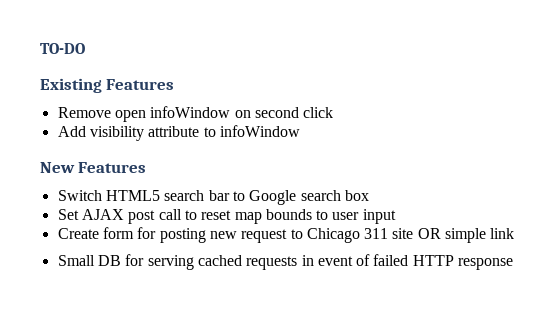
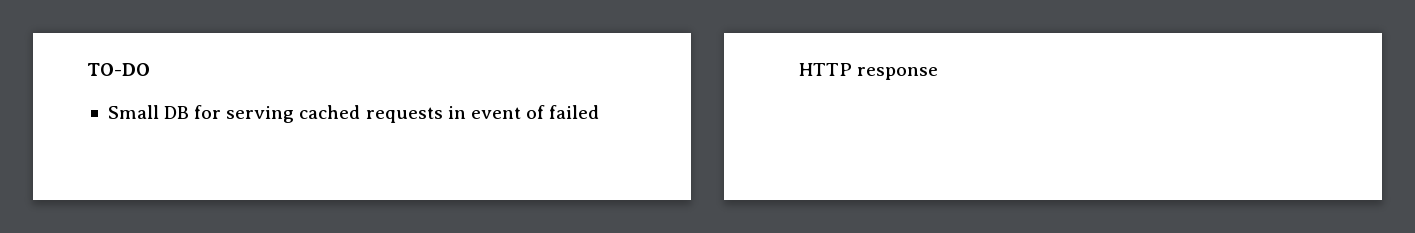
[40,78,175,93] [57,106,334,122] [57,125,300,141] [40,162,147,173] [57,190,369,205] [57,209,396,224] [57,227,515,243] // Existing Features // Remove open infoWindow on second click // Add visibility attribute to infoWindow // New Features // Switch HTML5 search bar to Google search box // Set AJAX post call to reset map bounds to user input // Create form for posting new request to Chicago 311 site OR simple link -> (150, 69) none

